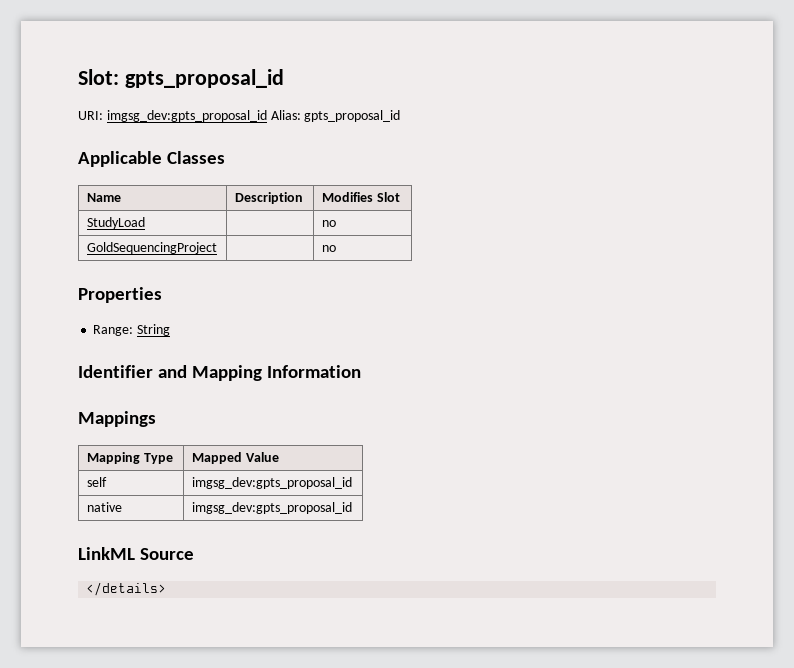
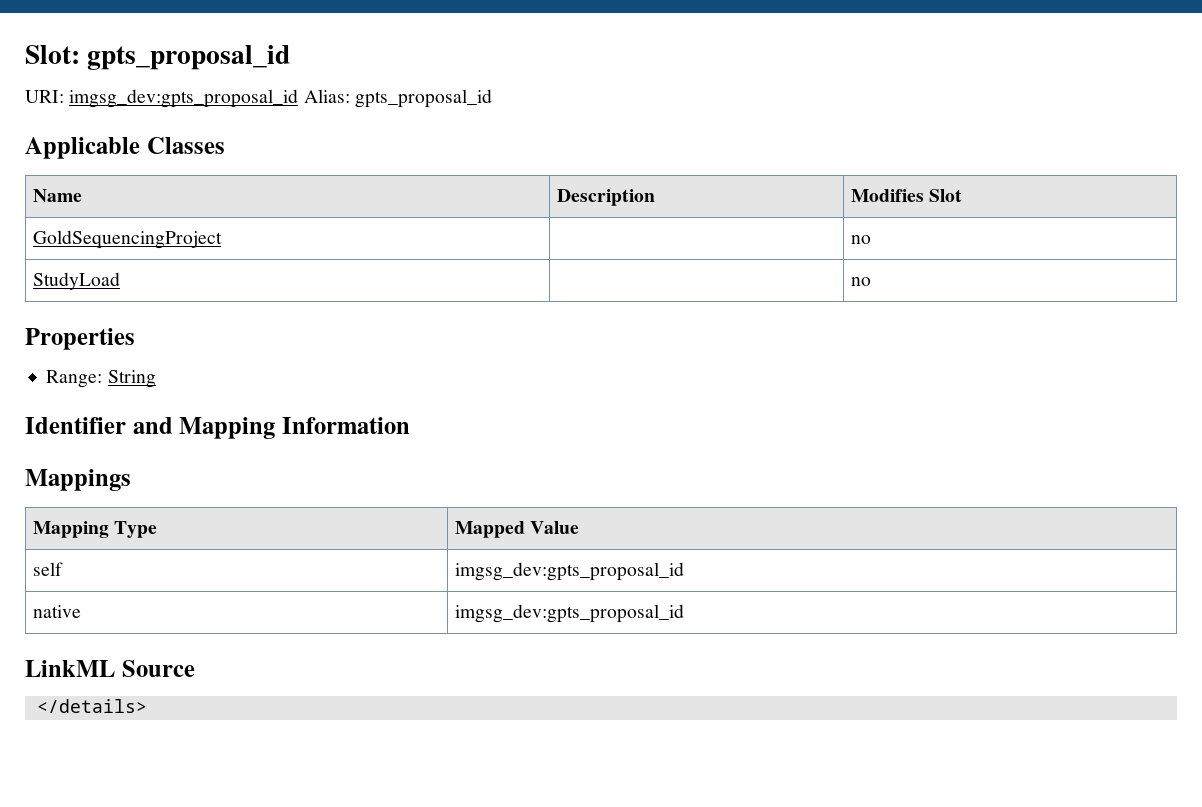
[86,217,145,229] [321,220,336,227] [86,242,217,254] StudyLoad | | no // GoldSequencingProject -> [32,230,222,249] [850,235,871,244] [32,272,120,290] GoldSequencingProject | | no // StudyLoad

